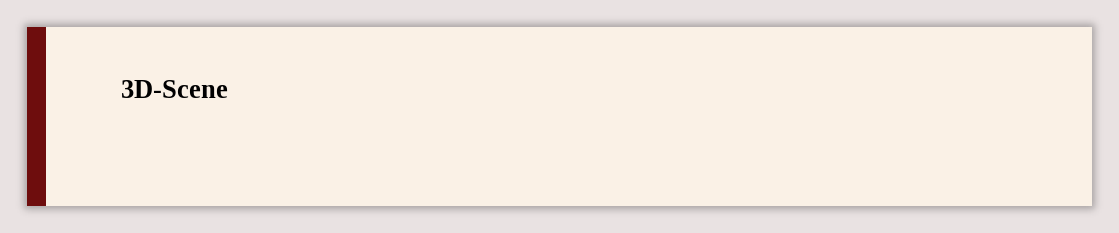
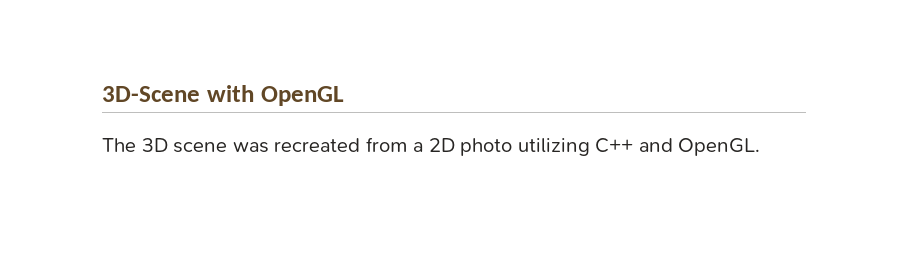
(228, 89) none -> [206,85,344,106] [102,137,761,156] with OpenGL // The 3D scene was recreated from a 2D photo utilizing C++ and OpenGL.

